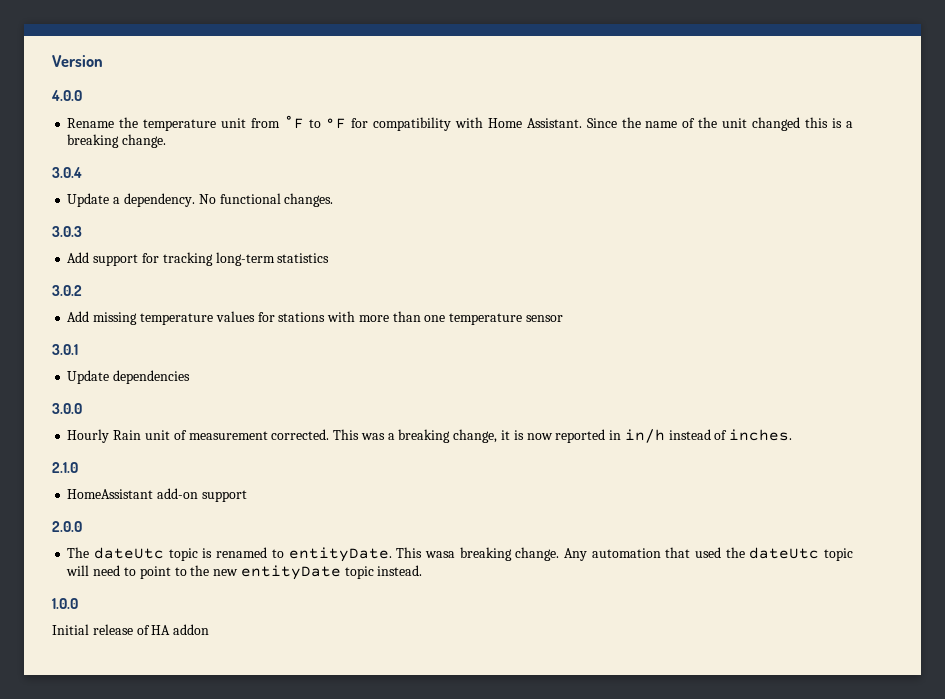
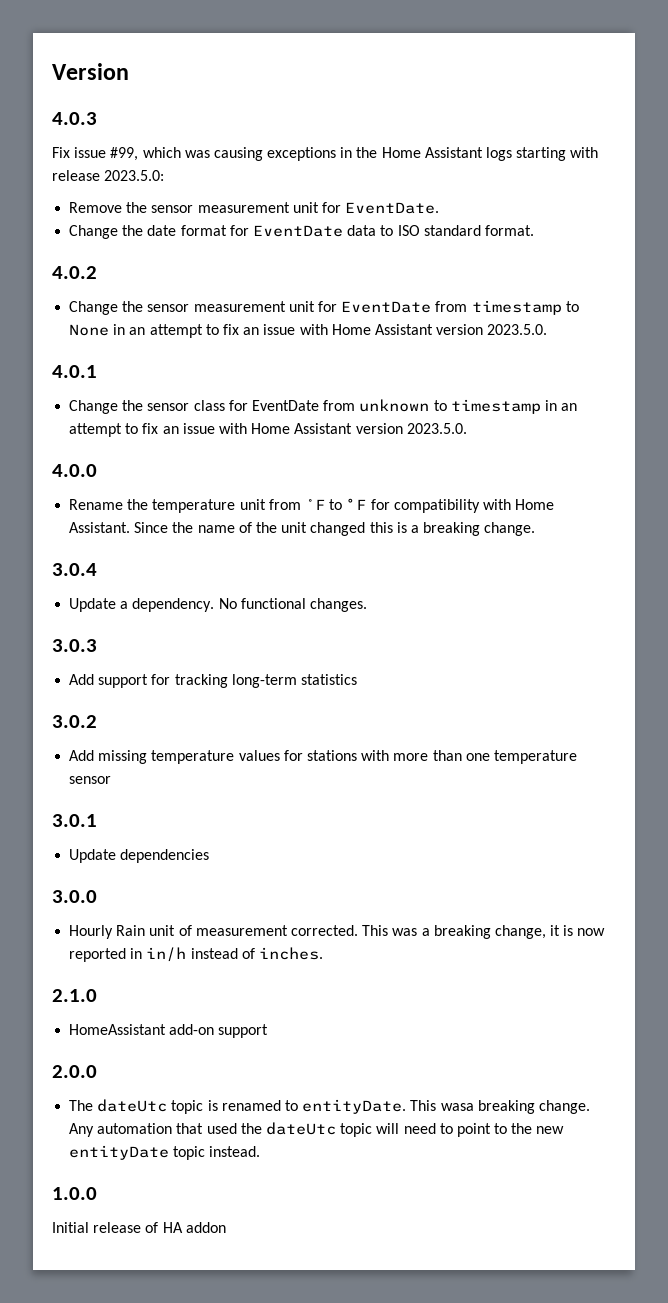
(103, 61) none -> [52,112,97,125] [52,147,599,161] [52,170,165,181] [69,202,440,214] [69,225,534,239] [52,266,97,279] [69,300,579,315] [69,324,548,338] [52,365,97,378] [69,399,578,414] [69,423,467,437] // 4.0.3 // Fix issue #99, which was causing exceptions in the Home Assistant logs starting with release 2023.5.0: // Remove the sensor measurement unit for EventDate. // Change the date format for EventDate data to ISO standard format. // 4.0.2 // Change the sensor measurement unit for EventDate from timestamp to None in an attempt to fix an issue with Home Assistant version 2023.5.0. // 4.0.1 // Change the sensor class for EventDate from unknown to timestamp in an attempt to fix an issue with Home Assistant version 2023.5.0.

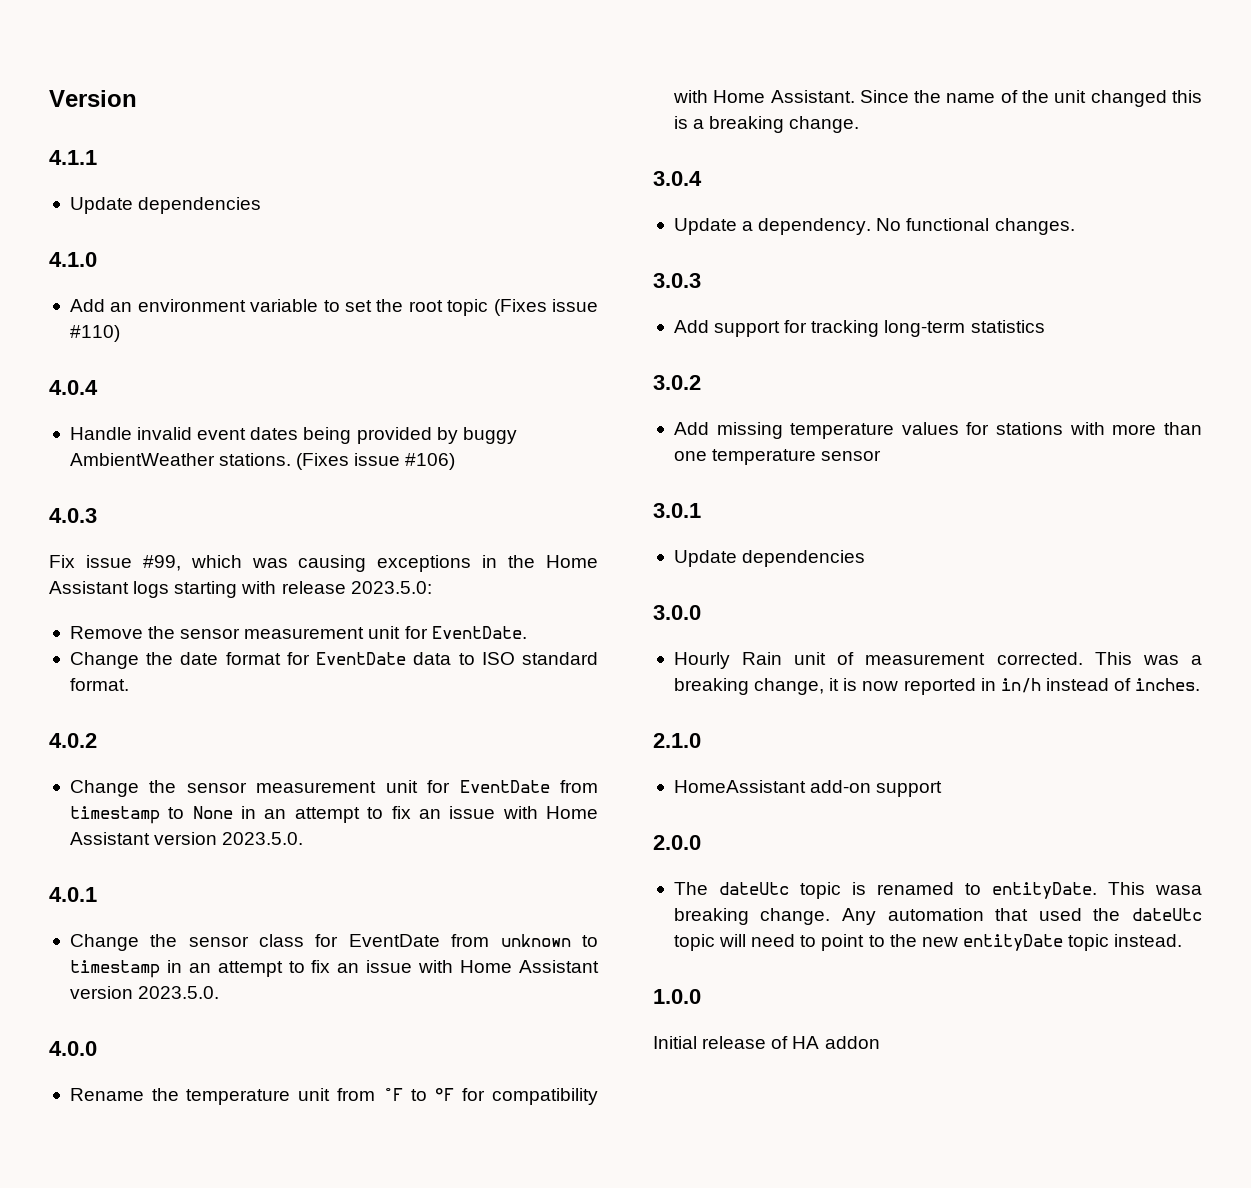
(129, 71) none -> [49,150,97,165] [69,197,262,214] [49,252,97,267] [69,299,599,316] [69,325,120,342] [49,380,98,395] [69,427,517,444] [69,453,456,470] // 4.1.1 // Update dependencies // 4.1.0 // Add an environment variable to set the root topic (Fixes issue #110) // 4.0.4 // Handle invalid event dates being provided by buggy AmbientWeather stations. (Fixes issue #106)

